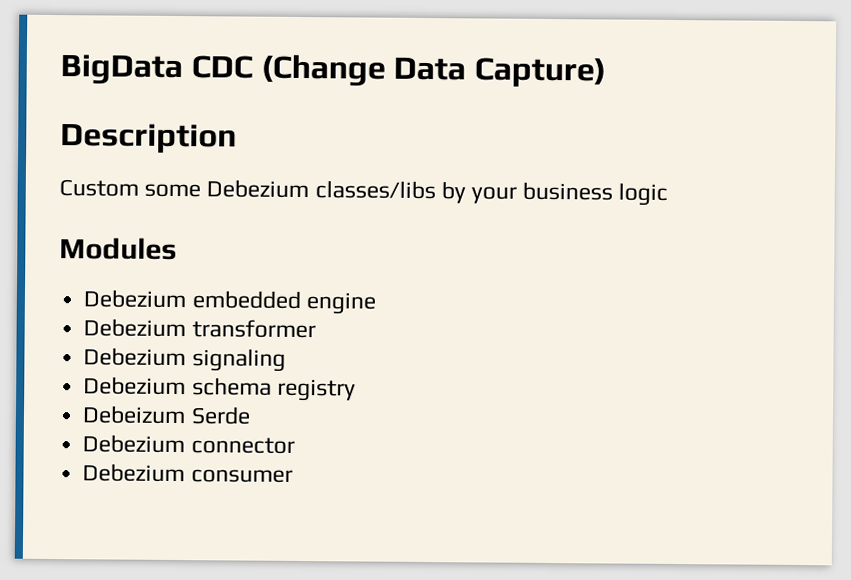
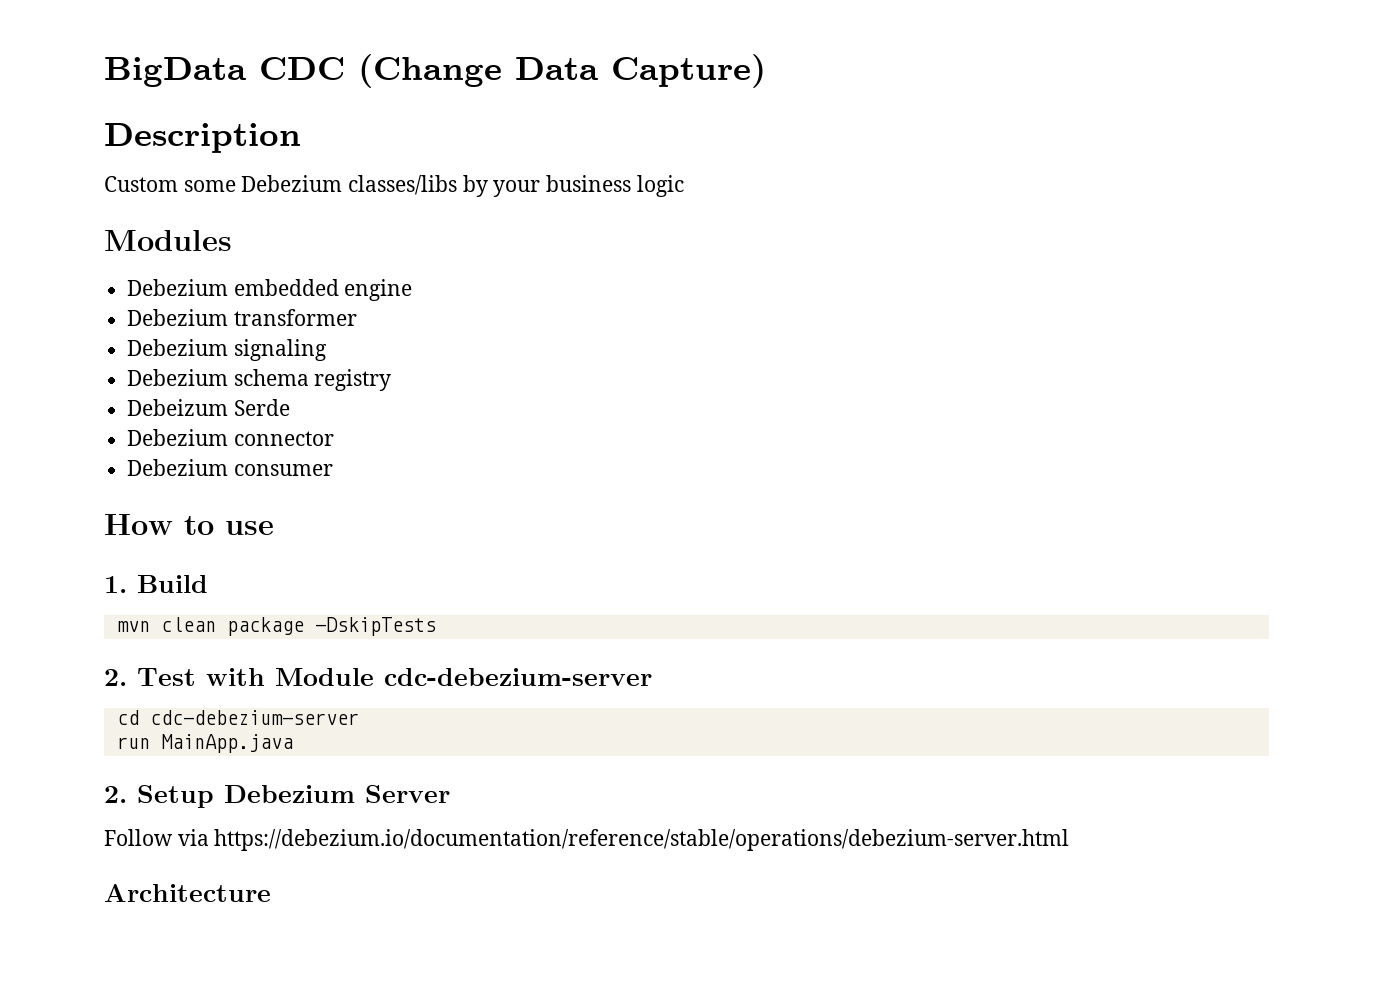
(293, 476) none -> [104,514,274,535] [104,575,208,593] [116,617,436,636] [104,668,652,686] [116,710,359,725] [116,734,293,753] [104,785,450,808] [104,829,1070,851] [104,884,271,902] // How to use // 1. Build // mvn clean package -DskipTests // 2. Test with Module cdc-debezium-server // cd cdc-debezium-server // run MainApp.java // 2. Setup Debezium Server // Follow via https://debezium.io/documentation/reference/stable/operations/debezium-server.html // Architecture

